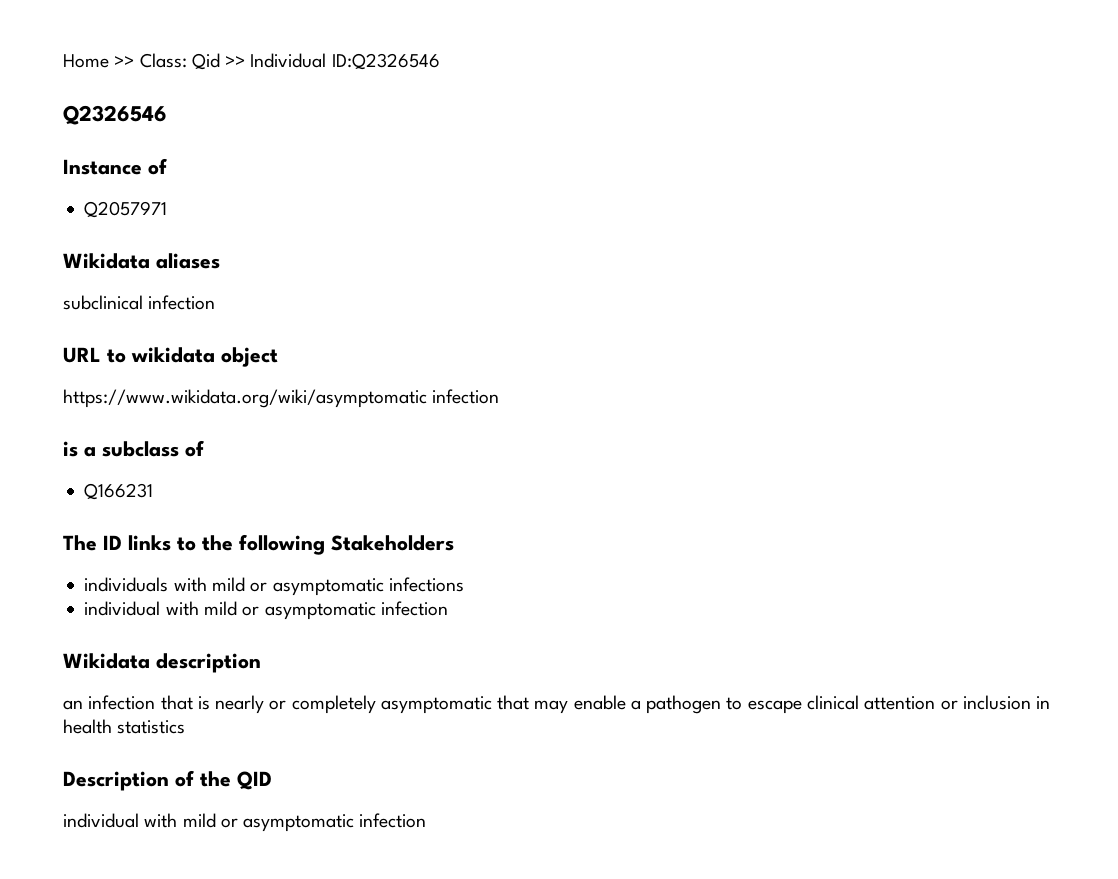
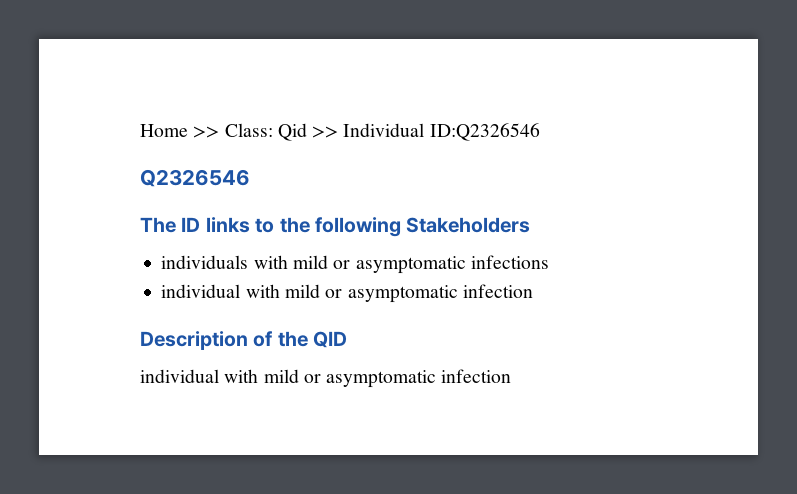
[63,158,167,175] [84,201,168,218] [63,253,220,269] [63,295,216,310] [63,347,278,367] [63,389,500,408] [63,440,204,457] [84,483,154,500] // Instance of // Q2057971 // Wikidata aliases // subclinical infection // URL to wikidata object // https://www.wikidata.org/wiki/asymptomatic infection // is a subclass of // Q166231 -> (250, 178) none
[63,653,261,673] [63,695,1051,714] [63,719,186,734] // Wikidata description // an infection that is nearly or completely asymptomatic that may enable a pathogen to escape clinical attention or inclusion in health statistics -> (533, 291) none

